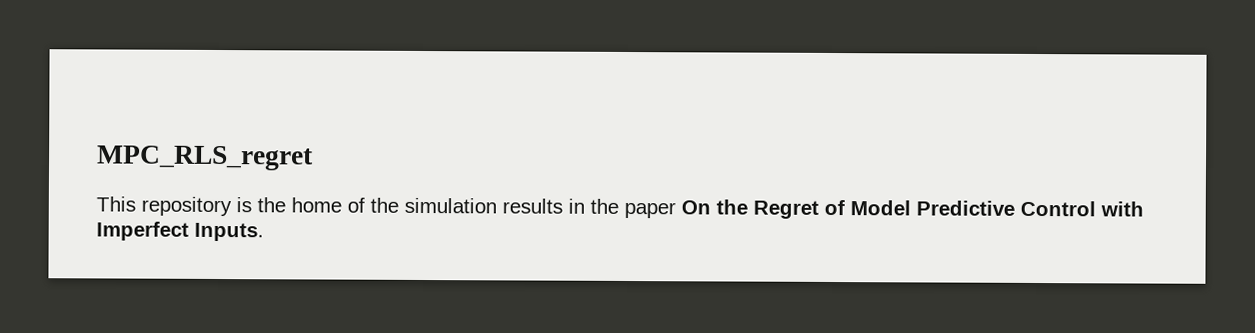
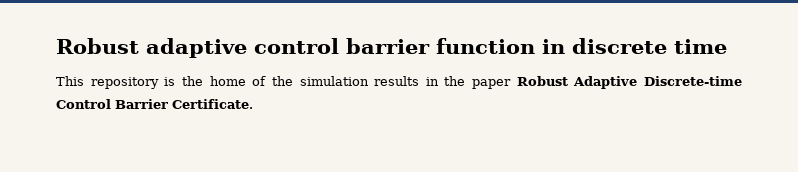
[96,145,314,171] MPC_RLS_regret -> [56,38,727,58] Robust adaptive control barrier function in discrete time
[681,199,1144,219] [96,221,264,242] On the Regret of Model Predictive Control with Imperfect Inputs. -> [516,76,743,89] [56,99,253,109] Robust Adaptive Discrete-time Control Barrier Certificate.

